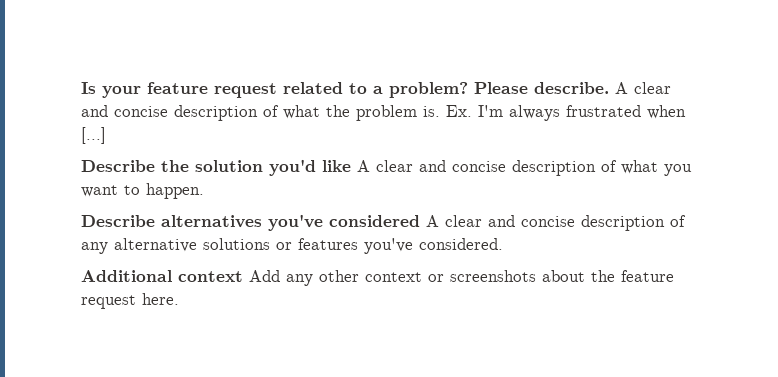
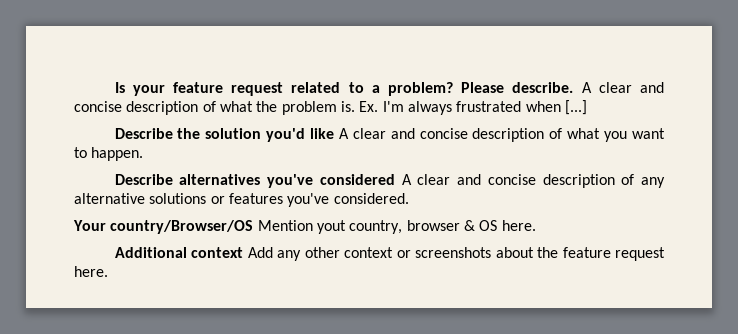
(503, 244) none -> [73,220,536,234] // Your country/Browser/OS Mention yout country, browser & OS here.

